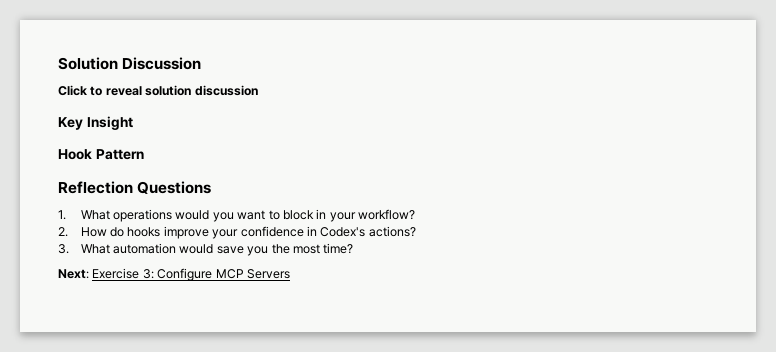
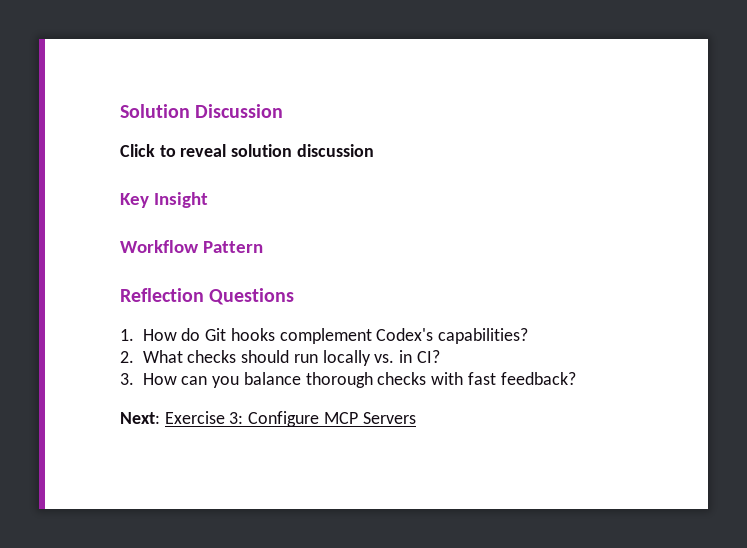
[58,149,92,160] Hook -> [120,240,199,253] Workflow
[80,209,416,222] [58,226,416,239] [58,243,354,256] What operations would you want to block in your workflow? // 2. How do hooks improve your confidence in Codex's actions? // 3. What automation would save you the most time? -> [142,328,529,344] [120,350,440,366] [120,372,576,388] How do Git hooks complement Codex's capabilities? // 2. What checks should run locally vs. in CI? // 3. How can you balance thorough checks with fast feedback?

